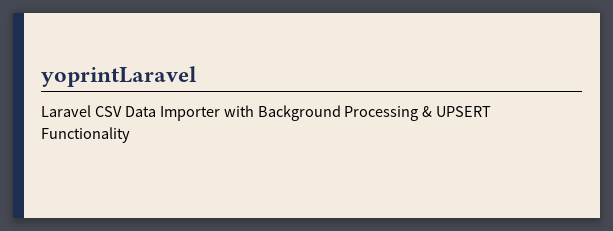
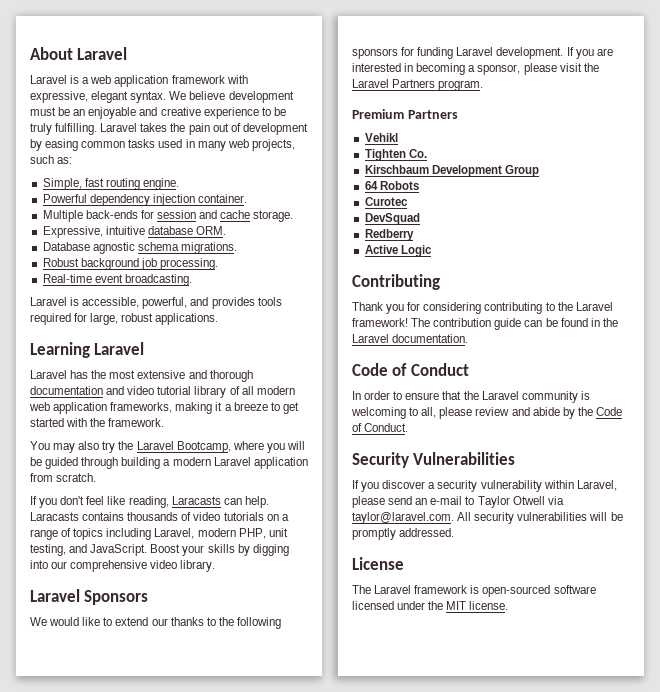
[41,66,197,87] [41,105,492,121] [41,127,130,143] yoprintLaravel // Laravel CSV Data Importer with Background Processing & UPSERT Functionality -> [30,47,128,60] [30,75,248,87] [30,91,294,103] [30,107,286,119] [30,123,308,135] [30,139,295,151] [30,155,73,164] [42,178,179,190] [42,194,247,206] [42,210,294,222] [42,226,226,238] [42,242,237,254] [42,258,218,270] [42,274,192,286] [30,297,282,309] [30,313,219,325] [30,342,145,358] [30,370,253,382] [30,386,295,398] [29,402,299,414] [30,418,165,427] [30,441,305,453] [30,457,308,469] [30,473,97,482] [30,496,269,508] [30,512,289,521] [30,528,288,540] [30,544,289,556] [30,560,216,572] [30,589,149,605] [30,617,281,629] [352,47,613,59] [352,63,599,75] [352,79,484,91] [352,109,458,119] [364,133,398,142] [364,149,427,161] [364,165,539,177] [364,181,419,190] [364,197,408,206] [364,213,420,225] [364,229,414,241] [364,245,432,257] [352,274,440,290] [352,302,613,314] [352,318,618,330] [352,334,469,343] [352,363,469,376] [352,391,590,403] [351,407,622,419] [352,423,409,432] [352,452,516,468] [352,480,617,492] [352,496,564,508] [352,512,623,524] [352,528,455,540] [352,557,404,570] [352,585,596,597] [352,601,509,610] About Laravel // Laravel is a web application framework with expressive, elegant syntax. We believe development must be an enjoyable and creative experience to be truly fulfilling. Laravel takes the pain out of development by easing common tasks used in many web projects, such as: // Simple, fast routing engine. // Powerful dependency injection container. // Multiple back-ends for session and cache storage. // Expressive, intuitive database ORM. // Database agnostic schema migrations. // Robust background job processing. // Real-time event broadcasting. // Laravel is accessible, powerful, and provides tools required for large, robust applications. // Learning Laravel // Laravel has the most extensive and thorough documentation and video tutorial library of all modern web application frameworks, making it a breeze to get started with the framework. // You may also try the Laravel Bootcamp, where you will be guided through building a modern Laravel application from scratch. // If you don't feel like reading, Laracasts can help. Laracasts contains thousands of video tutorials on a range of topics including Laravel, modern PHP, unit testing, and JavaScript. Boost your skills by digging into our comprehensive video library. // Laravel Sponsors // We would like to extend our thanks to the following sponsors for funding Laravel development. If you are interested in becoming a sponsor, please visit the Laravel Partners program. // Premium Partners // Vehikl // Tighten Co. // Kirschbaum Development Group // 64 Robots // Curotec // DevSquad // Redberry // Active Logic // Contributing // Thank you for considering contributing to the Laravel framework! The contribution guide can be found in the Laravel documentation. // Code of Conduct // In order to ensure that the Laravel community is welcoming to all, please review and abide by the Code of Conduct. // Security Vulnerabilities // If you discover a security vulnerability within Laravel, please send an e-mail to Taylor Otwell via taylor@laravel.com. All security vulnerabilities will be promptly addressed. // License // The Laravel framework is open-sourced software licensed under the MIT license.

